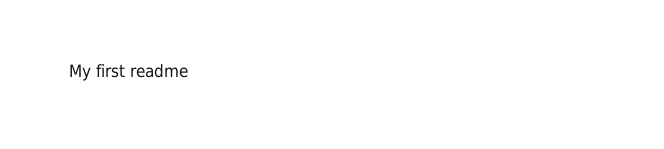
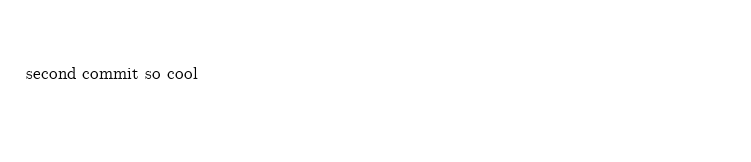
[69,64,188,81] My first readme -> [26,67,198,79] second commit so cool

